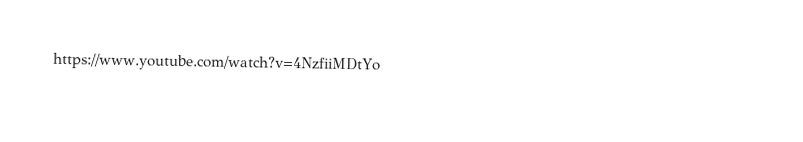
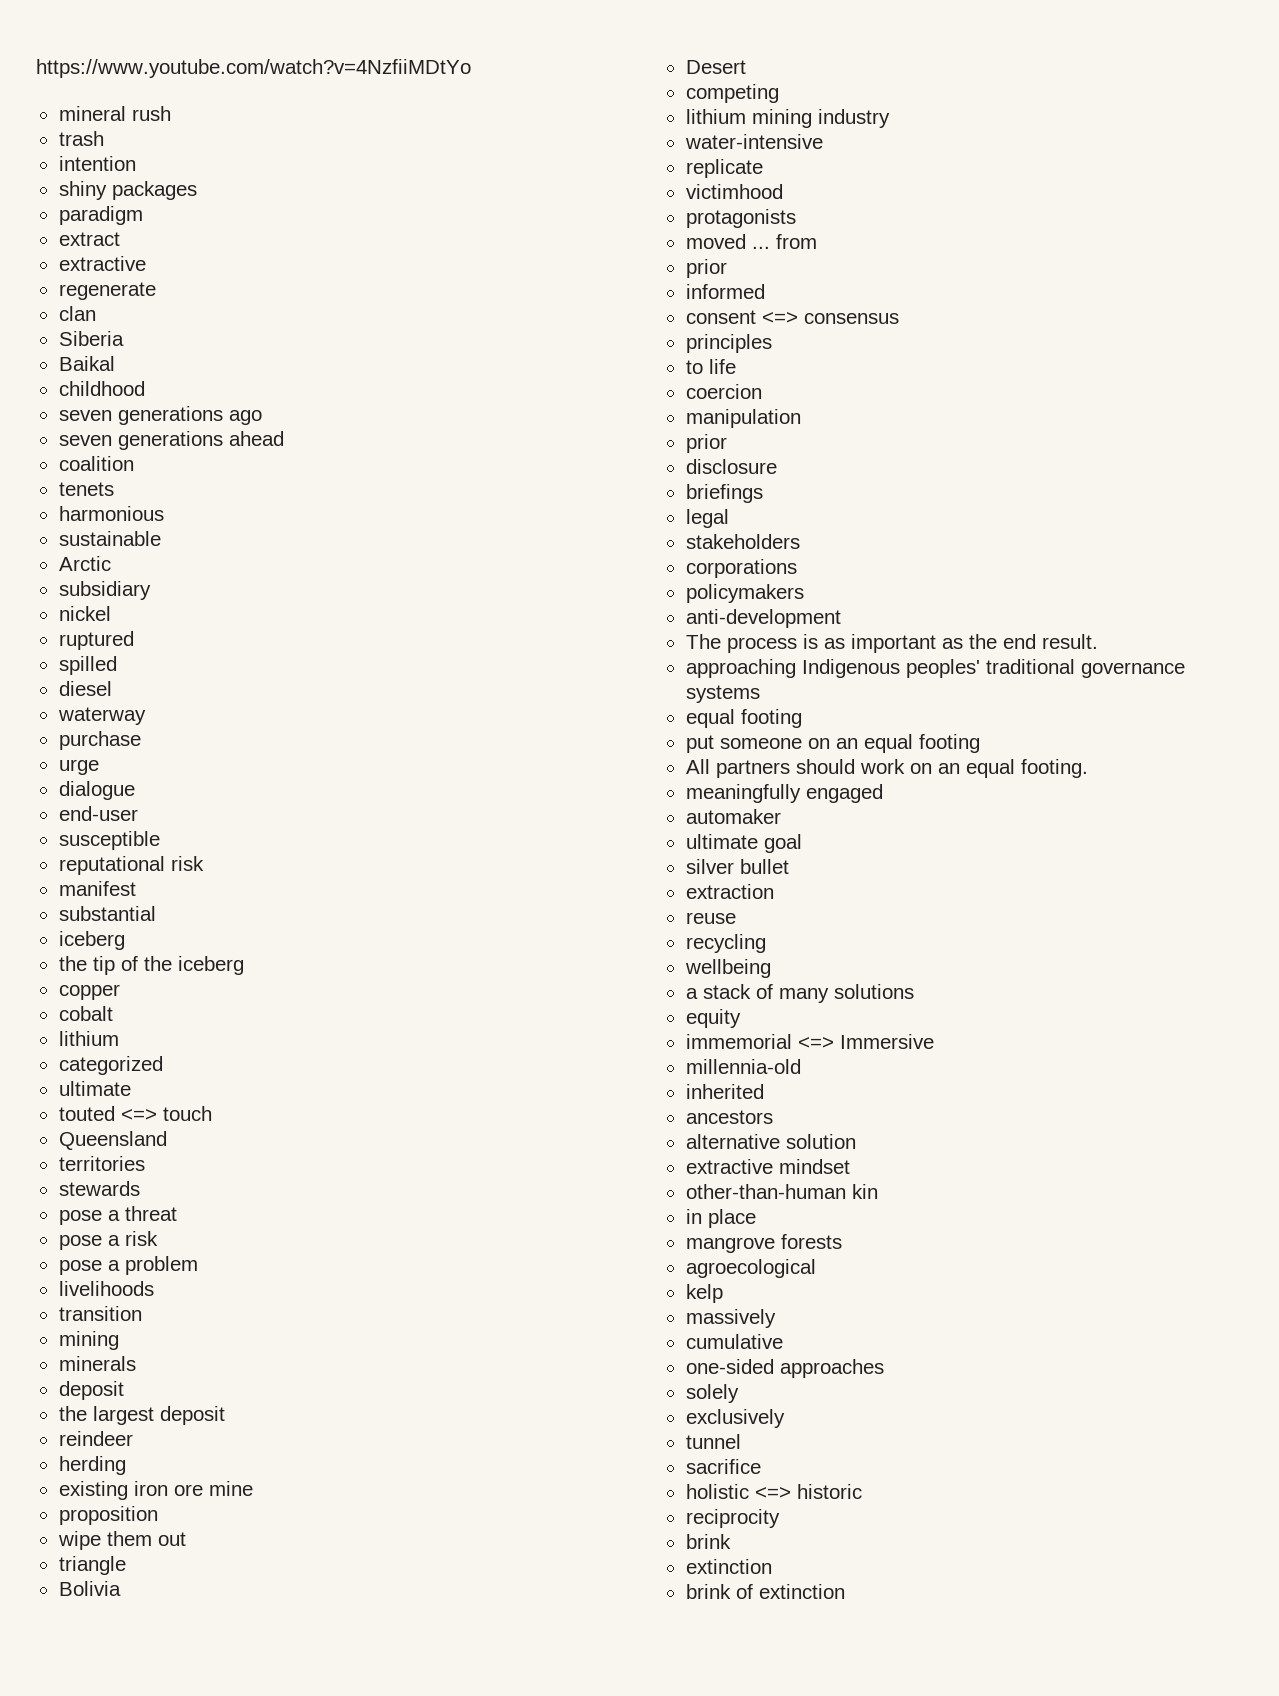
(381, 63) none -> [58,106,171,121] [58,131,104,146] [58,156,136,171] [58,181,197,200] [58,206,143,225] [58,232,120,246] [58,256,146,271] [58,282,156,300] [58,306,96,321] [58,331,124,346] [58,356,115,371] [58,381,145,396] [58,406,262,425] [58,431,284,450] [58,456,134,471] [58,482,114,496] [58,506,164,521] [58,531,161,546] [58,556,111,571] [58,581,151,600] [58,606,111,621] [58,631,134,650] [58,656,117,675] [58,681,112,696] [57,707,146,725] [58,731,141,750] [58,759,99,775] [58,781,135,800] [58,806,138,821] [58,831,160,850] [58,856,204,875] [58,881,136,896] [58,906,156,921] [58,931,125,950] [58,956,244,975] [58,984,120,1000] [58,1006,113,1021] [58,1031,119,1046] [58,1056,163,1075] [58,1081,131,1096] [58,1106,212,1121] [58,1131,167,1150] [58,1156,145,1171] [58,1181,140,1196] [58,1206,177,1225] [58,1231,158,1250] [58,1256,198,1275] [58,1281,154,1296] [58,1306,142,1321] [58,1331,119,1350] [58,1356,136,1371] [58,1381,124,1400] [58,1406,225,1425] [58,1431,133,1446] [58,1456,126,1475] [58,1481,253,1500] [58,1506,158,1525] [57,1531,186,1550] [58,1556,126,1575] [58,1581,121,1596] [685,60,746,74] [685,84,779,103] [685,109,890,128] [684,134,823,149] [685,159,763,178] [685,184,783,199] [685,209,796,228] [685,234,817,249] [685,259,727,278] [685,284,765,299] [685,310,899,324] [685,334,772,353] [685,359,736,374] [685,384,762,399] [685,409,801,428] [685,434,727,453] [685,459,777,474] [685,484,763,503] [685,509,729,528] [685,534,800,549] [685,559,797,578] [685,584,804,603] [685,609,841,628] [685,634,1098,653] [685,659,1185,678] [685,685,760,703] [685,709,802,728] [685,734,980,753] [685,759,1088,778] [685,784,883,803] [685,809,781,824] [685,834,802,853] [685,859,789,874] [685,884,774,899] [685,912,736,924] [685,934,766,953] [684,959,771,978] [685,984,914,1003] [685,1009,741,1028] [685,1034,934,1049] [685,1059,801,1074] [685,1084,764,1099] [685,1110,773,1124] [685,1134,856,1149] [685,1159,850,1174] [685,1184,878,1199] [685,1209,756,1228] [685,1234,842,1253] [685,1259,816,1278] [685,1284,723,1303] [685,1309,776,1328] [685,1334,783,1349] [685,1359,884,1378] [685,1384,739,1403] [685,1409,785,1428] [685,1434,741,1449] [685,1459,761,1474] [685,1484,862,1499] [685,1509,780,1528] [685,1534,731,1549] [685,1559,772,1574] [685,1584,845,1599] // mineral rush // trash // intention // shiny packages // paradigm // extract // extractive // regenerate // clan // Siberia // Baikal // childhood // seven generations ago // seven generations ahead // coalition // tenets // harmonious // sustainable // Arctic // subsidiary // nickel // ruptured // spilled // diesel // waterway // purchase // urge // dialogue // end-user // susceptible // reputational risk // manifest // substantial // iceberg // the tip of the iceberg // copper // cobalt // lithium // categorized // ultimate // touted <=> touch // Queensland // territories // stewards // pose a threat // pose a risk // pose a problem // livelihoods // transition // mining // minerals // deposit // the largest deposit // reindeer // herding // existing iron ore mine // proposition // wipe them out // triangle // Bolivia // Desert // competing // lithium mining industry // water-intensive // replicate // victimhood // protagonists // moved ... from // prior // informed // consent <=> consensus // principles // to life // coercion // manipulation // prior // disclosure // briefings // legal // stakeholders // corporations // policymakers // anti-development // The process is as important as the end result. // approaching Indigenous peoples' traditional governance systems // equal footing // put someone on an equal footing // All partners should work on an equal footing. // meaningfully engaged // automaker // ultimate goal // silver bullet // extraction // reuse // recycling // wellbeing // a stack of many solutions // equity // immemorial <=> Immersive // millennia-old // inherited // ancestors // alternative solution // extractive mindset // other-than-human kin // in place // mangrove forests // agroecological // kelp // massively // cumulative // one-sided approaches // solely // exclusively // tunnel // sacrifice // holistic <=> historic // reciprocity // brink // extinction // brink of extinction

